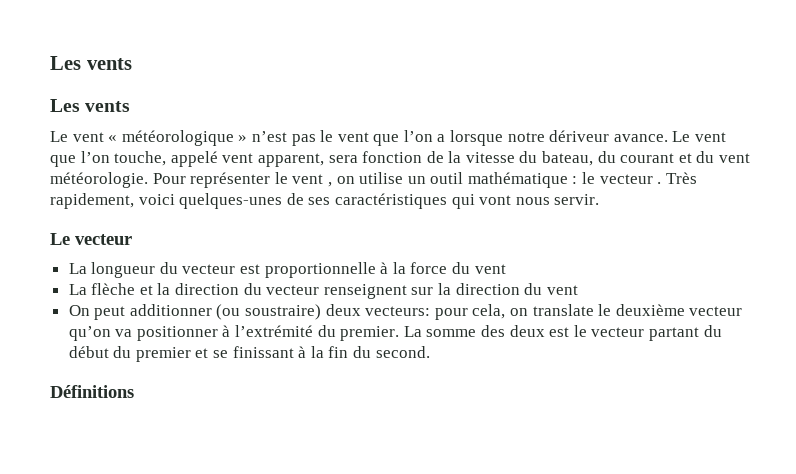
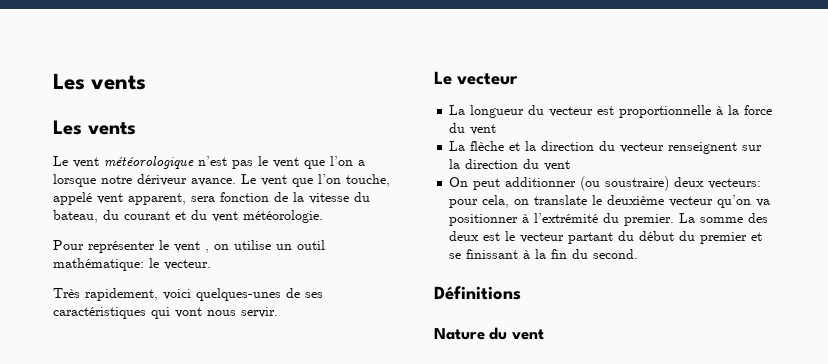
[108,130,248,146] « météorologique » -> [104,156,194,169] météorologique
(148, 180) none -> (323, 216) //
[467,172,662,188] mathématique : le vecteur . -> [53,258,211,271] mathématique: le vecteur. //
(134, 391) none -> [434,327,544,340] // Nature du vent

